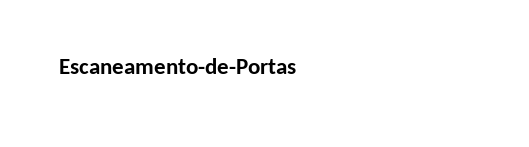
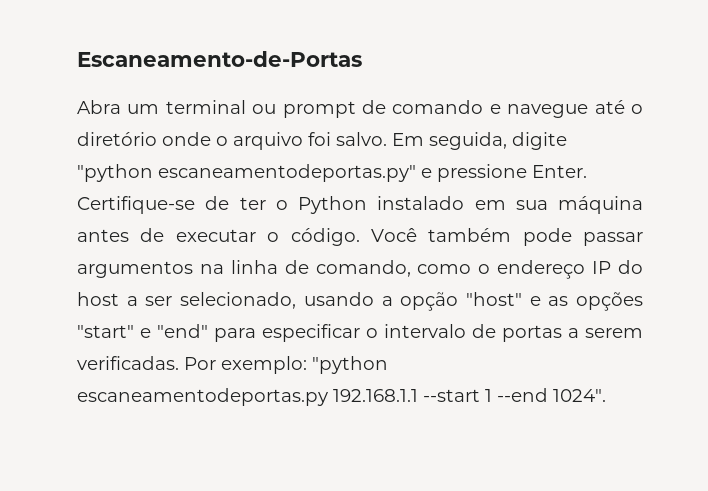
(296, 66) none -> [77,100,643,118] [77,132,567,150] [77,164,587,182] [77,196,643,214] [77,228,643,246] [77,260,644,279] [77,292,643,311] [77,324,643,342] [77,356,388,374] [77,388,606,406] // Abra um terminal ou prompt de comando e navegue até o diretório onde o arquivo foi salvo. Em seguida, digite "python escaneamentodeportas.py" e pressione Enter. Certifique-se de ter o Python instalado em sua máquina antes de executar o código. Você também pode passar argumentos na linha de comando, como o endereço IP do host a ser selecionado, usando a opção "host" e as opções "start" e "end" para especificar o intervalo de portas a serem verificadas. Por exemplo: "python escaneamentodeportas.py 192.168.1.1 --start 1 --end 1024".

